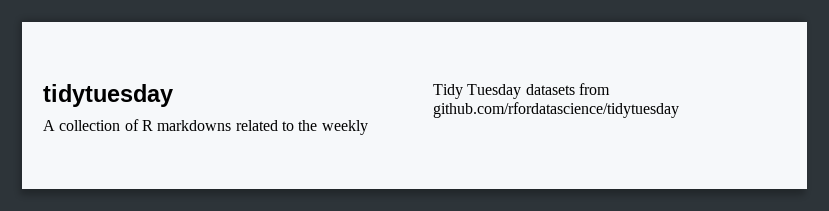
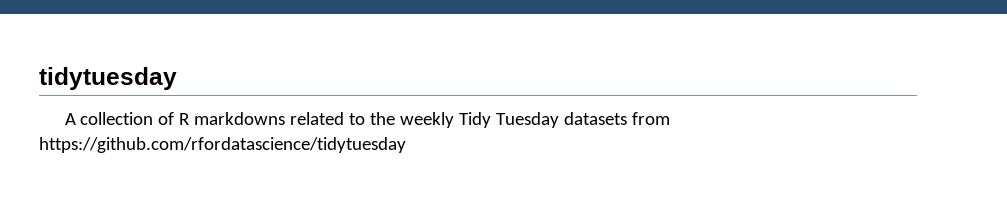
[433,102,679,118] github.com/rfordatascience/tidytuesday -> [39,137,406,153] https://github.com/rfordatascience/tidytuesday

